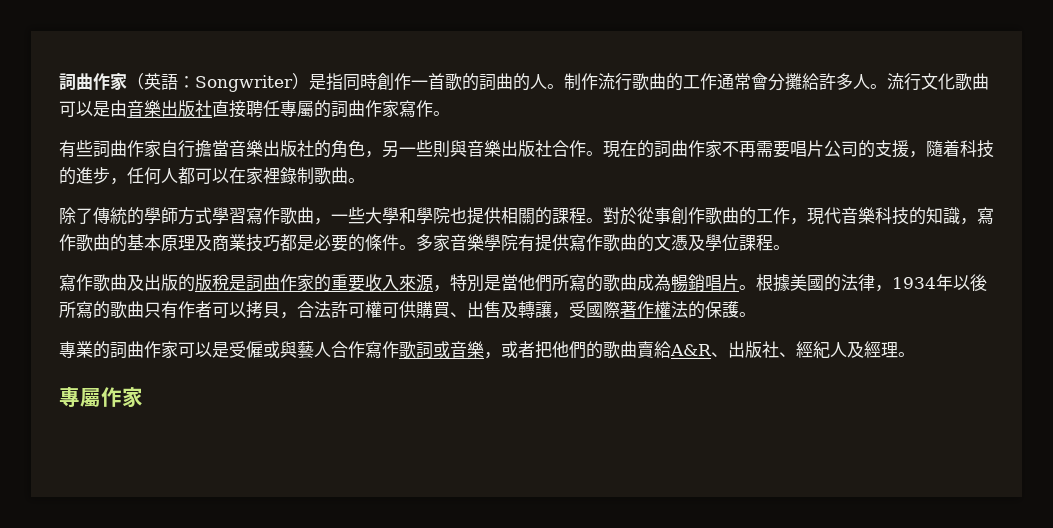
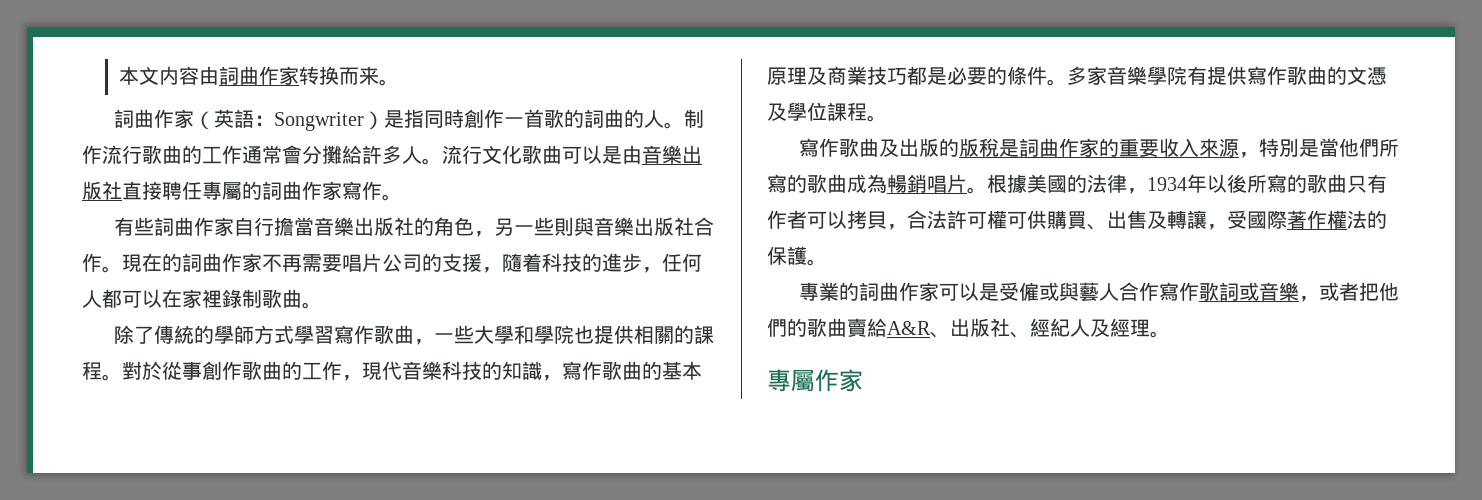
(59, 81) none -> [119,66,400,86] 本文内容由詞曲作家转换而来。 //

